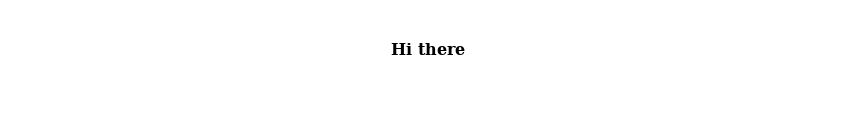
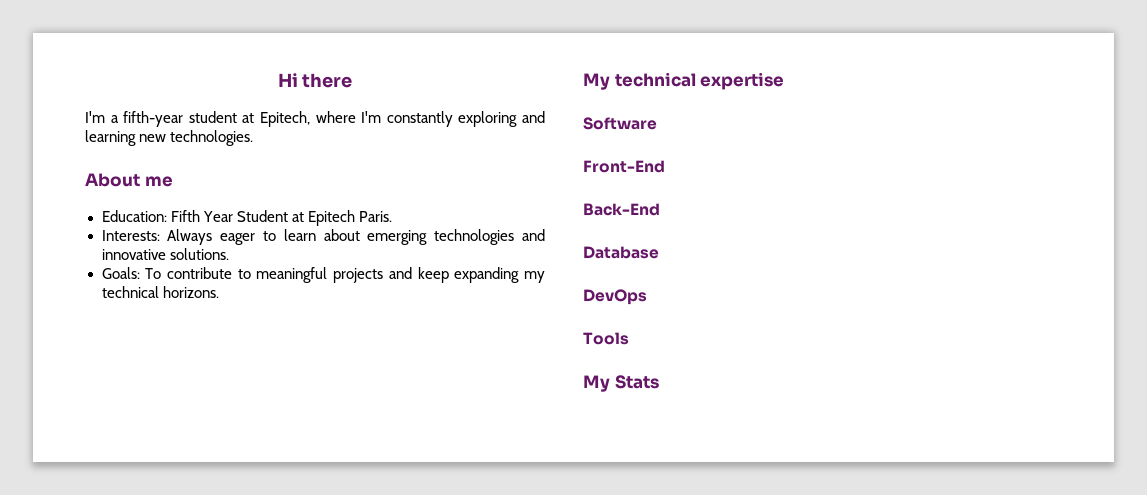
(465, 49) none -> [85,111,546,127] [85,130,254,146] [85,173,173,187] [101,210,392,226] [101,229,545,245] [101,248,229,260] [101,267,545,283] [101,286,219,298] [583,72,785,90] [583,117,657,130] [583,160,665,173] [583,203,660,216] [583,246,659,259] [583,289,647,305] [583,332,629,345] [583,375,659,392] // I'm a fifth-year student at Epitech, where I'm constantly exploring and learning new technologies. // About me // Education: Fifth Year Student at Epitech Paris. // Interests: Always eager to learn about emerging technologies and innovative solutions. // Goals: To contribute to meaningful projects and keep expanding my technical horizons. // My technical expertise // Software // Front-End // Back-End // Database // DevOps // Tools // My Stats

